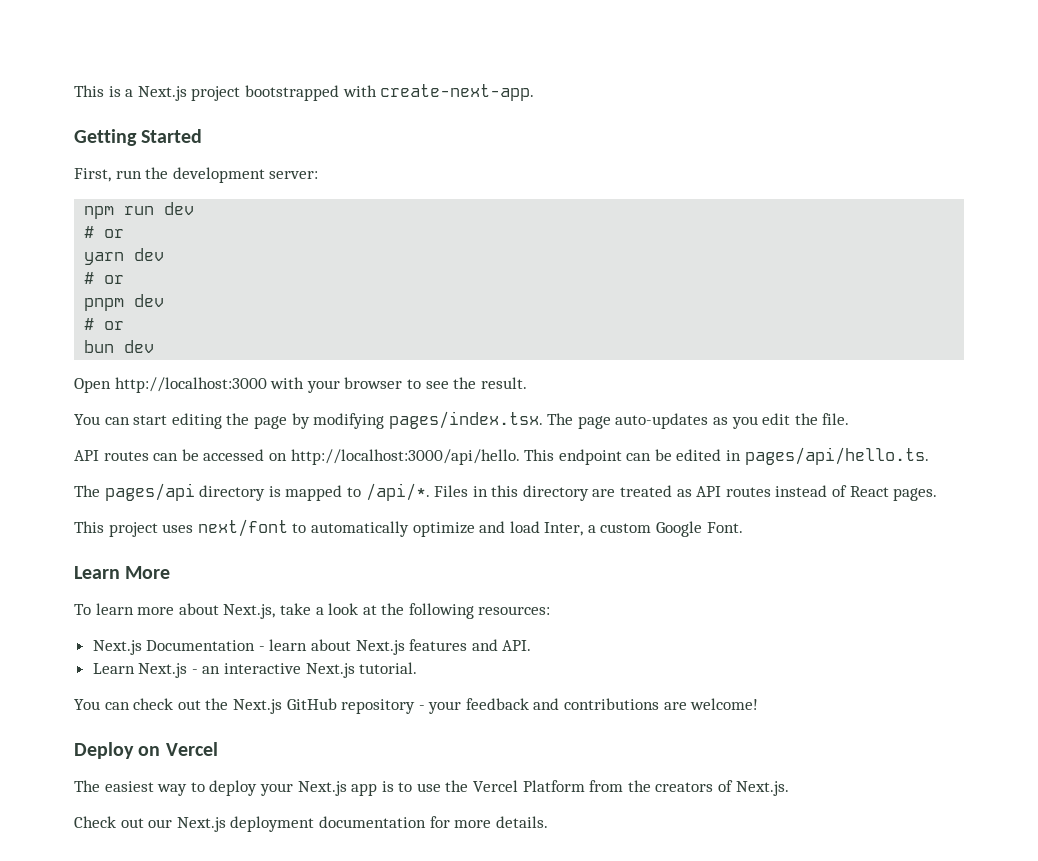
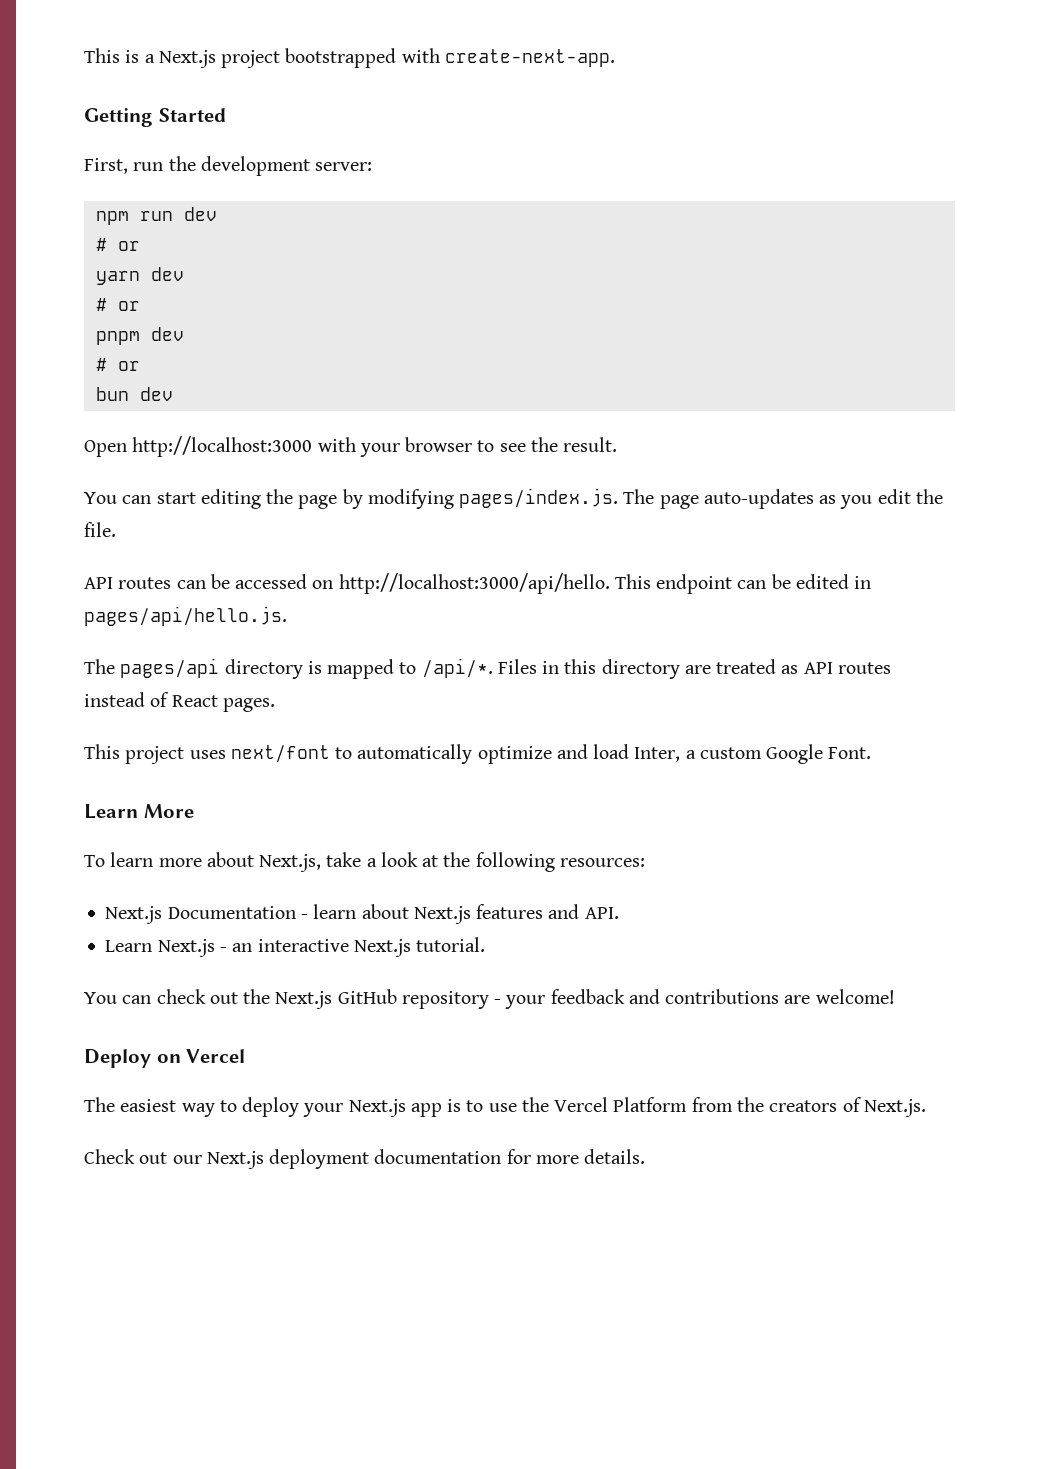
[388,411,543,429] pages/index.tsx. -> [459,488,619,508] pages/index.js.
[744,447,929,465] pages/api/hello.ts. -> [84,606,287,626] pages/api/hello.js.

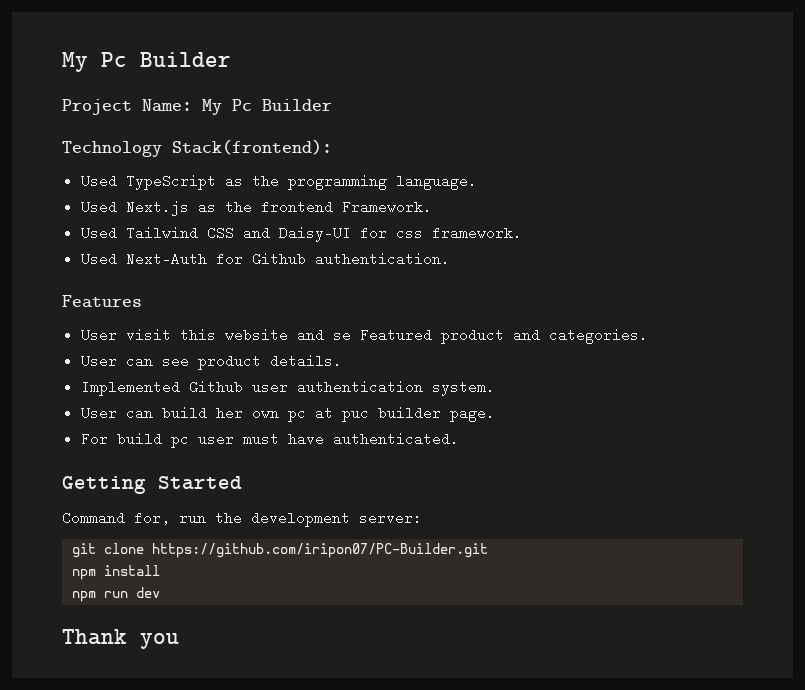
[84,48,615,68] This is a Next.js project bootstrapped with create-next-app. -> [62,52,231,72] [62,99,332,115] [62,139,332,157] [80,174,477,190] [80,200,432,216] [80,226,522,242] [80,252,450,266] [62,295,142,308] [80,328,648,344] [80,354,342,370] [80,380,495,396] [80,406,495,422] [80,432,459,448] My Pc Builder // Project Name: My Pc Builder // Technology Stack(frontend): // Used TypeScript as the programming language. // Used Next.js as the frontend Framework. // Used Tailwind CSS and Daisy-UI for css framework. // Used Next-Auth for Github authentication. // Features // User visit this website and se Featured product and categories. // User can see product details. // Implemented Github user authentication system. // User can build her own pc at puc builder page. // For build pc user must have authenticated.
[84,158,128,174] First, -> [62,511,170,525] Command for,
[95,207,217,225] [95,238,140,251] [95,267,184,285] [95,298,140,311] [95,327,184,345] [95,358,140,371] [95,387,173,401] [84,436,618,457] [84,488,943,509] [84,522,116,537] [84,573,872,594] [84,606,287,626] [84,658,891,679] [84,692,275,712] [84,744,872,764] [84,804,194,819] [84,852,645,872] [105,904,619,924] [105,937,486,957] [84,989,895,1009] [84,1049,246,1068] [84,1097,926,1117] [84,1149,646,1169] npm run dev // # or // yarn dev // # or // pnpm dev // # or // bun dev // Open http://localhost:3000 with your browser to see the result. // You can start editing the page by modifying pages/index.js. The page auto-updates as you edit the file. // API routes can be accessed on http://localhost:3000/api/hello. This endpoint can be edited in pages/api/hello.js. // The pages/api directory is mapped to /api/*. Files in this directory are treated as API routes instead of React pages. // This project uses next/font to automatically optimize and load Inter, a custom Google Font. // Learn More // To learn more about Next.js, take a look at the following resources: // Next.js Documentation - learn about Next.js features and API. // Learn Next.js - an interactive Next.js tutorial. // You can check out the Next.js GitHub repository - your feedback and contributions are welcome! // Deploy on Vercel // The easiest way to deploy your Next.js app is to use the Vercel Platform from the creators of Next.js. // Check out our Next.js deployment documentation for more details. -> [72,543,489,558] [72,565,161,580] [72,587,161,602] [62,629,179,649] git clone https://github.com/iripon07/PC-Builder.git // npm install // npm run dev // Thank you

